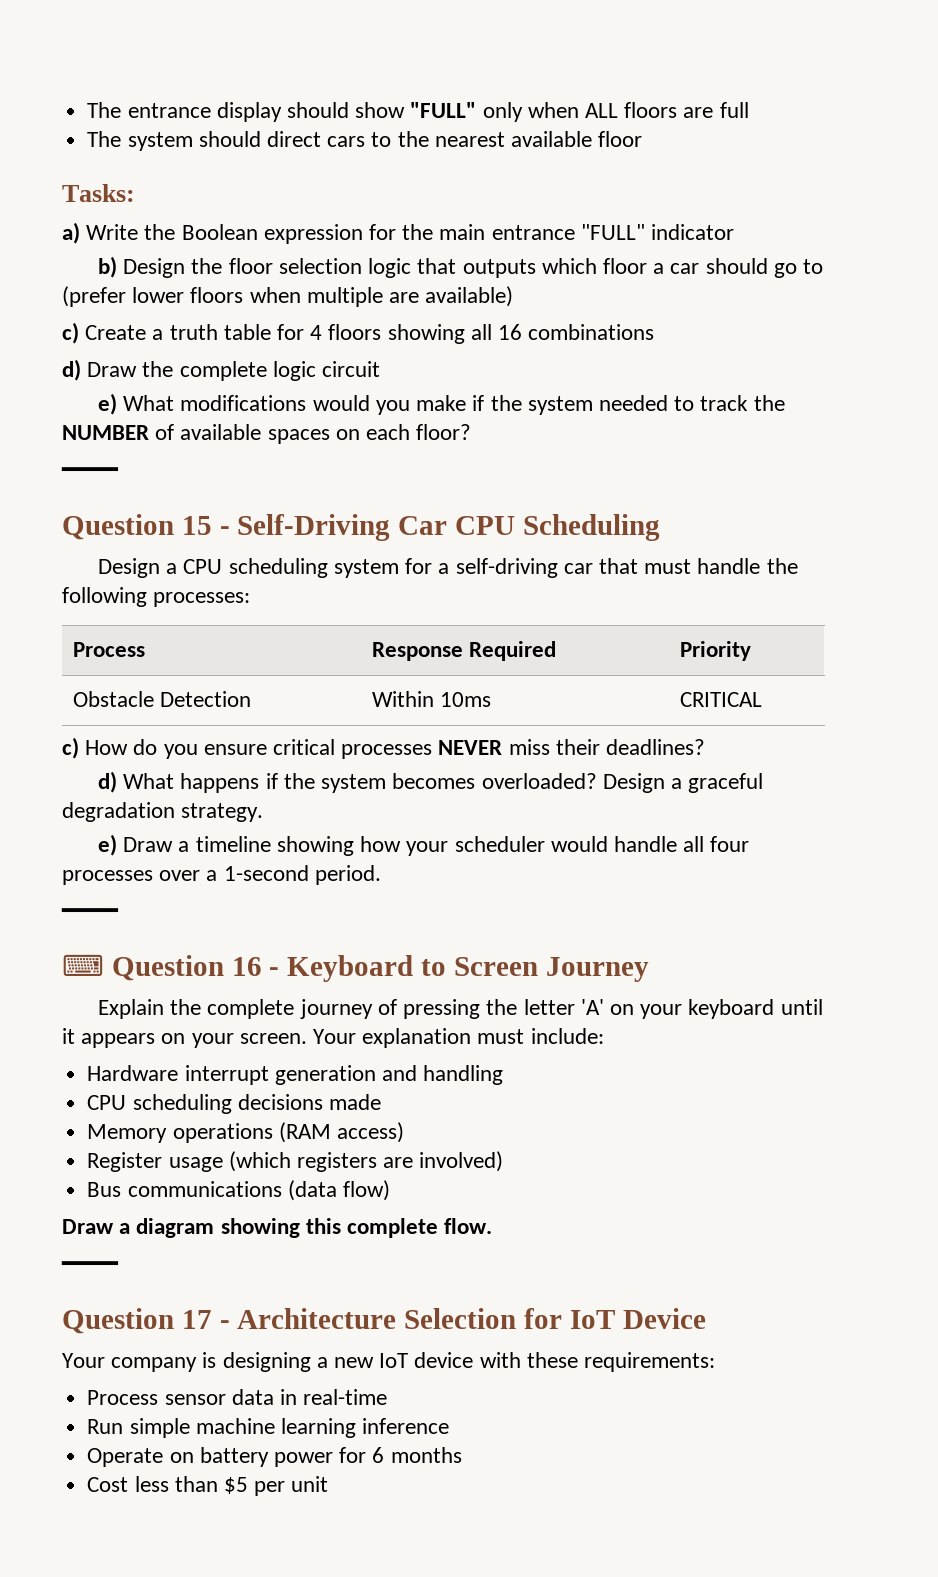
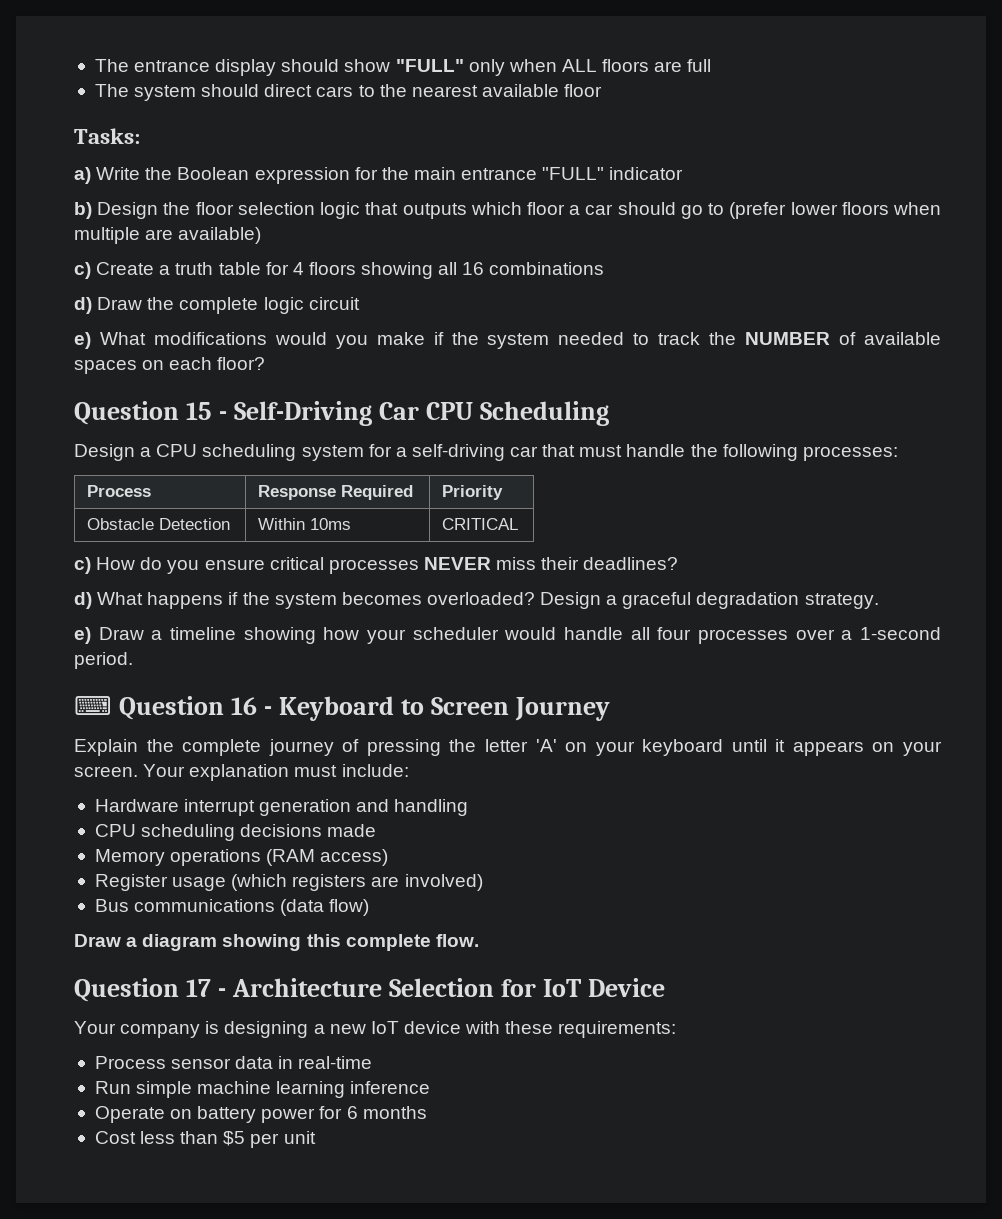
[61,467,119,477] // ━━━━ -> (266, 363) none
[61,908,119,918] // ━━━━ -> (133, 660) none
[61,1261,119,1271] // ━━━━ -> (479, 940) none

